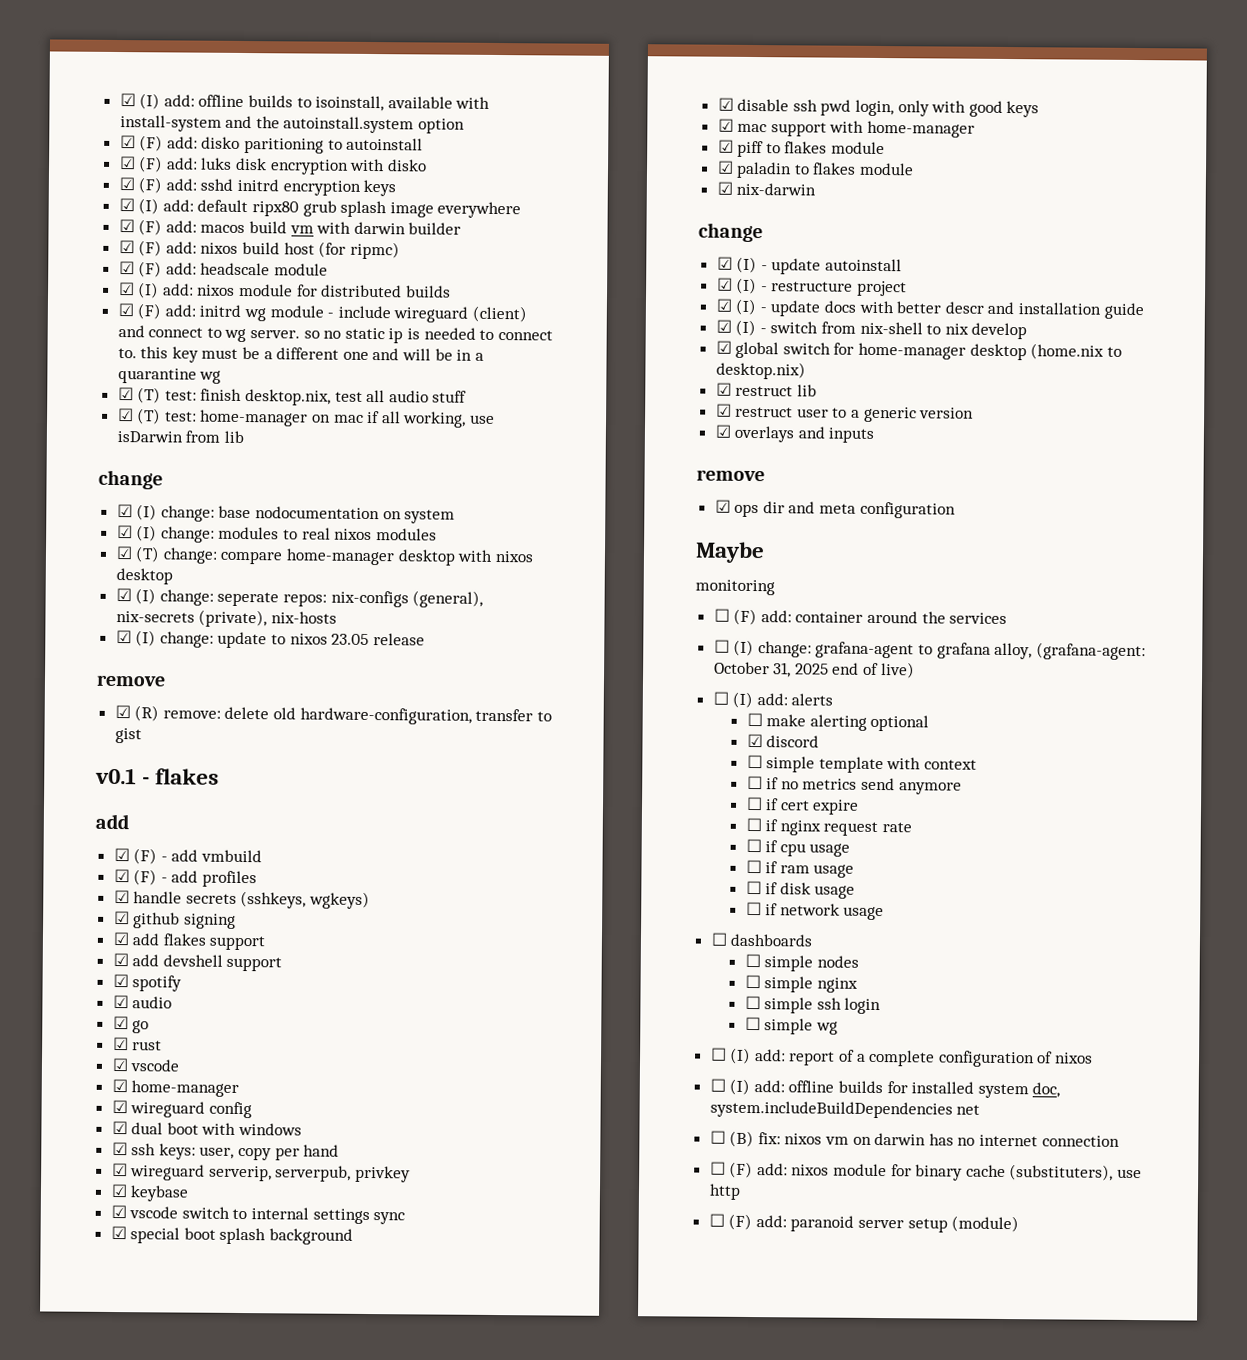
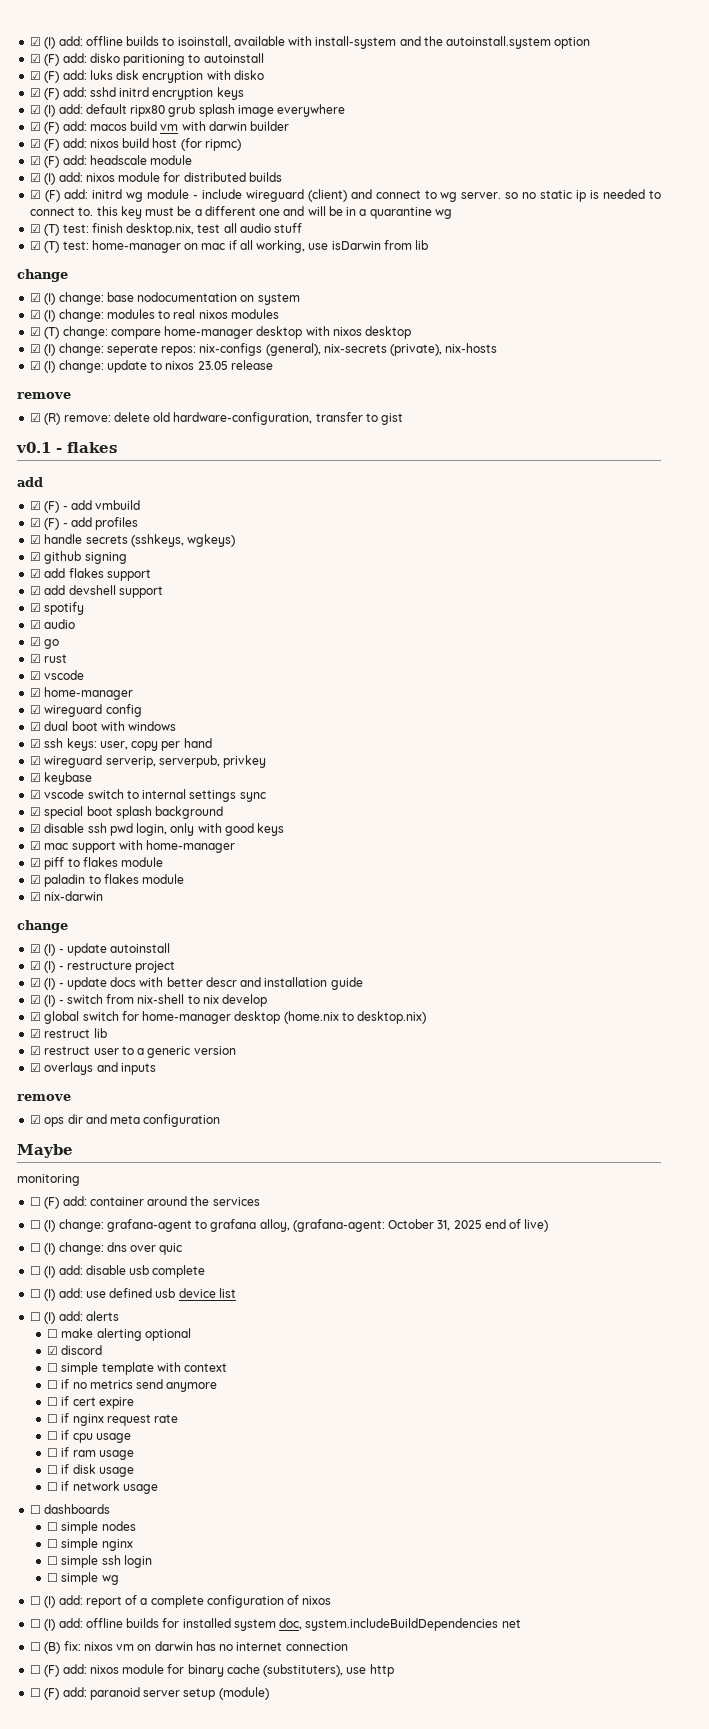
(915, 670) none -> [30,1242,183,1255] [30,1265,206,1278] [30,1288,236,1301] // ☐ (I) change: dns over quic // ☐ (I) add: disable usb complete // ☐ (I) add: use defined usb device list

